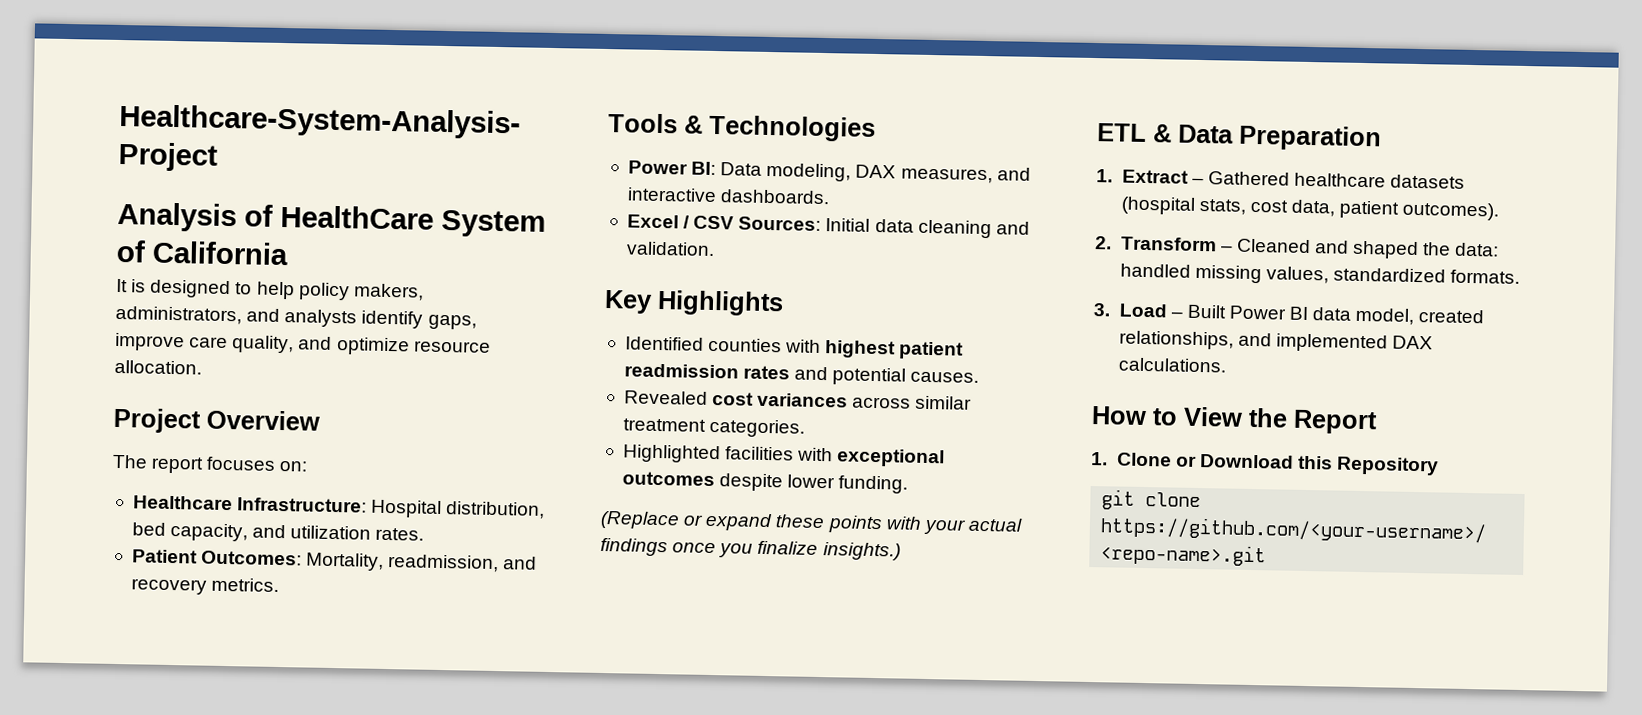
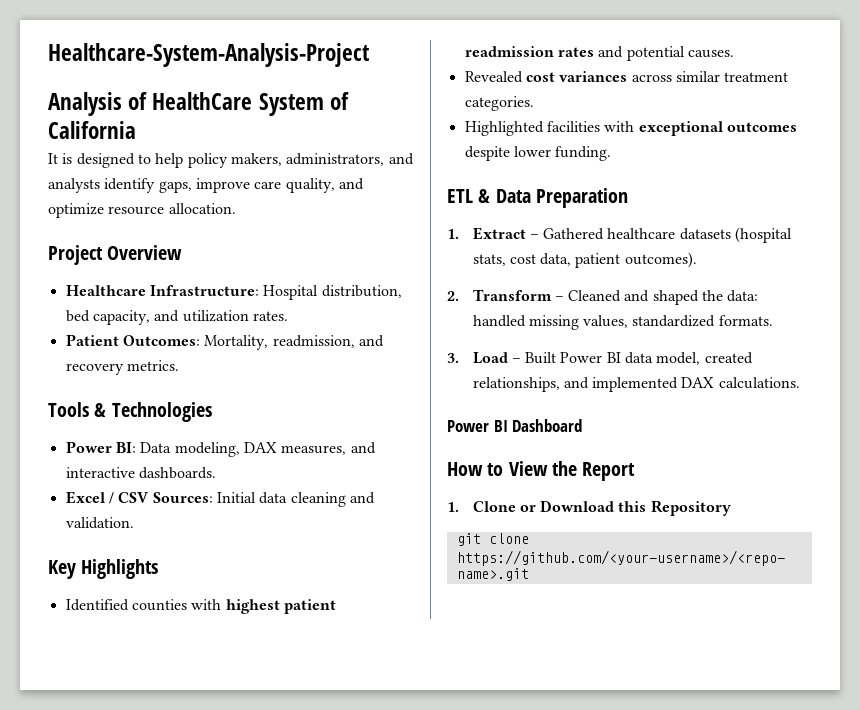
[112,454,308,474] // The report focuses on: -> (183, 252) none
[600,510,1023,535] [600,537,901,561] // (Replace or expand these points with your actual findings once you finalize insights.) -> (612, 153) none
(1227, 365) none -> [447,419,583,432] // Power BI Dashboard

